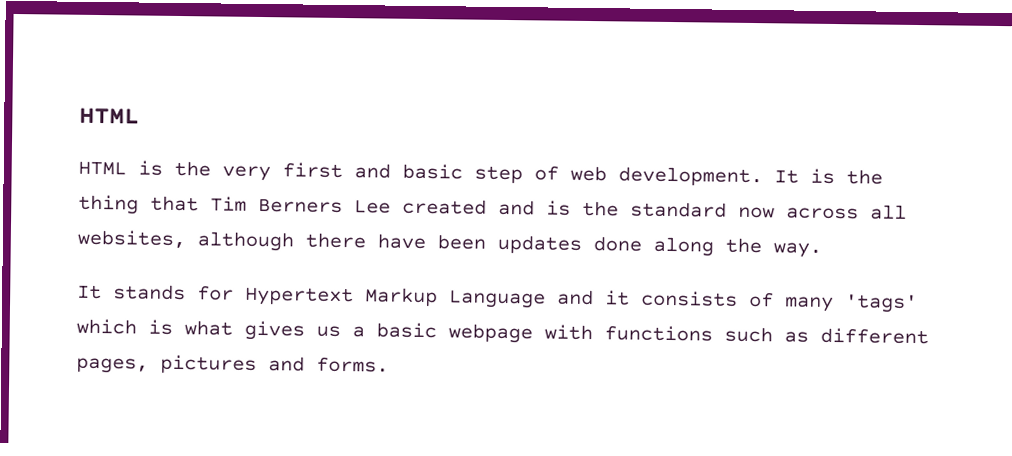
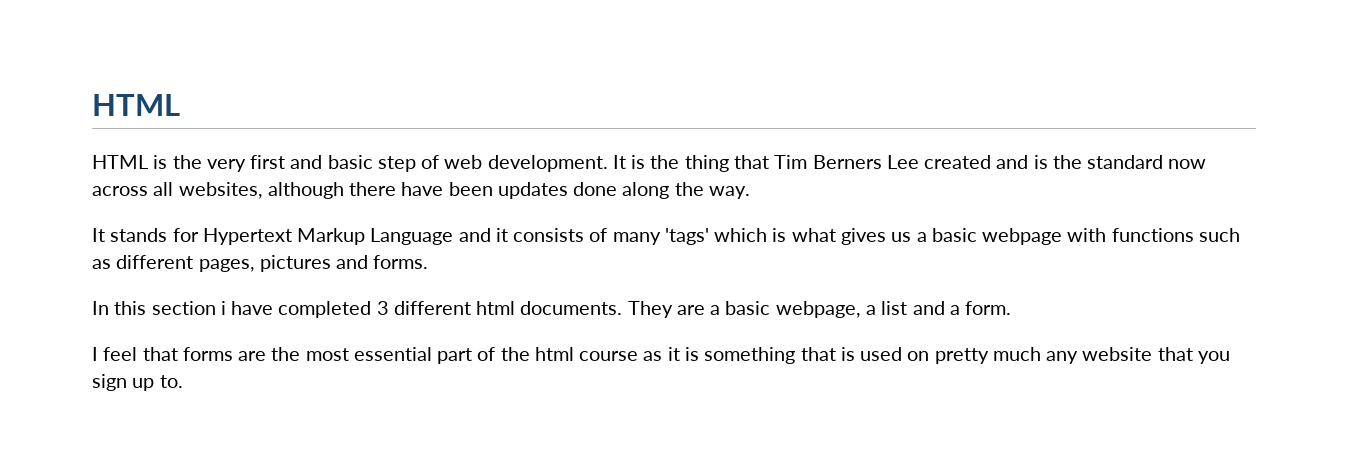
(389, 364) none -> [92,301,1012,318] [92,347,1230,364] [92,374,183,391] // In this section i have completed 3 different html documents. They are a basic webpage, a list and a form. // I feel that forms are the most essential part of the html course as it is something that is used on pretty much any website that you sign up to.

